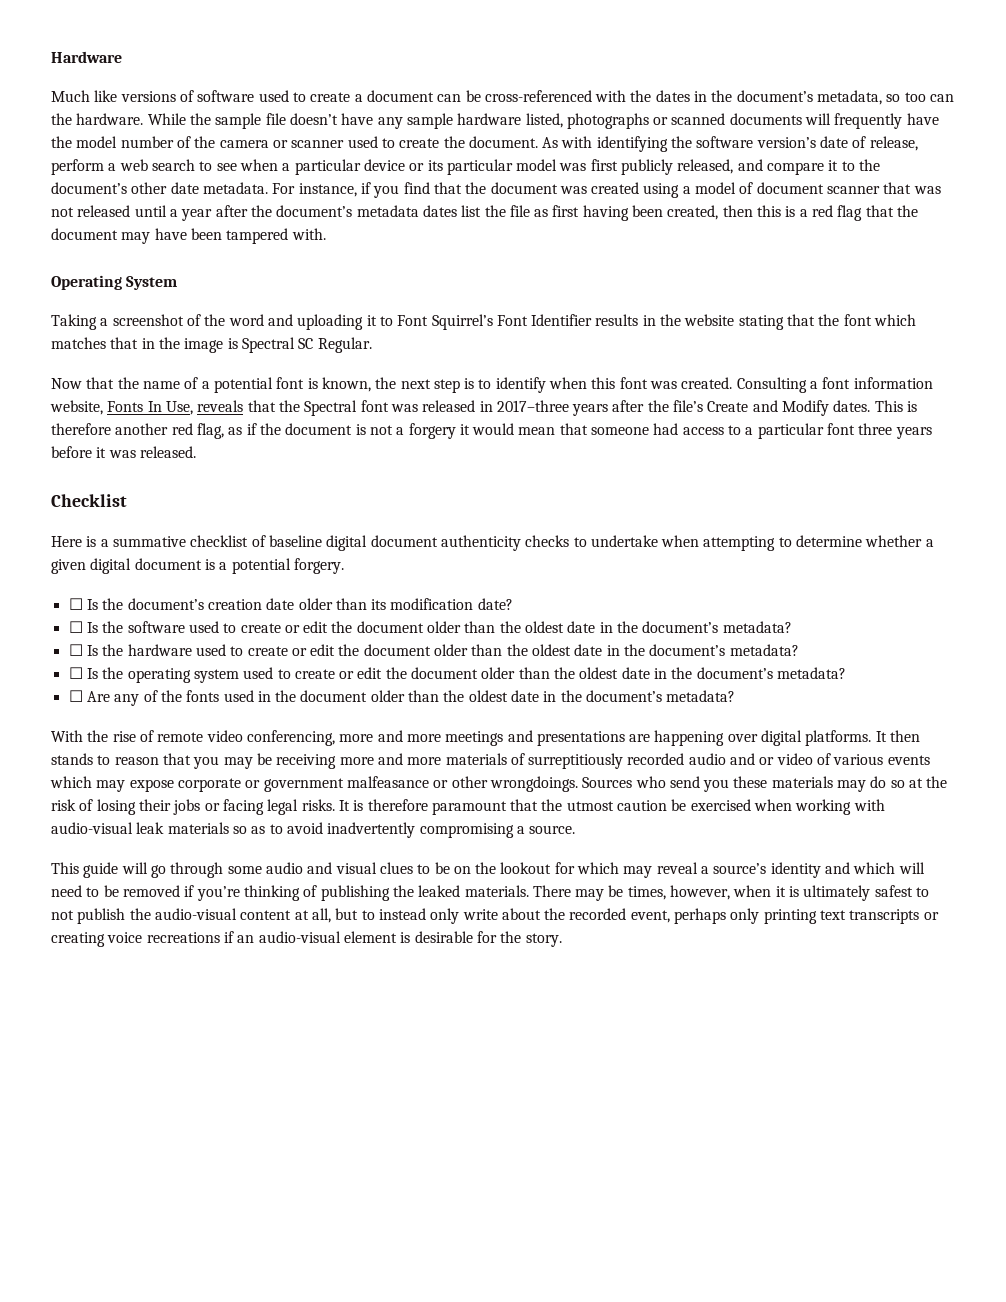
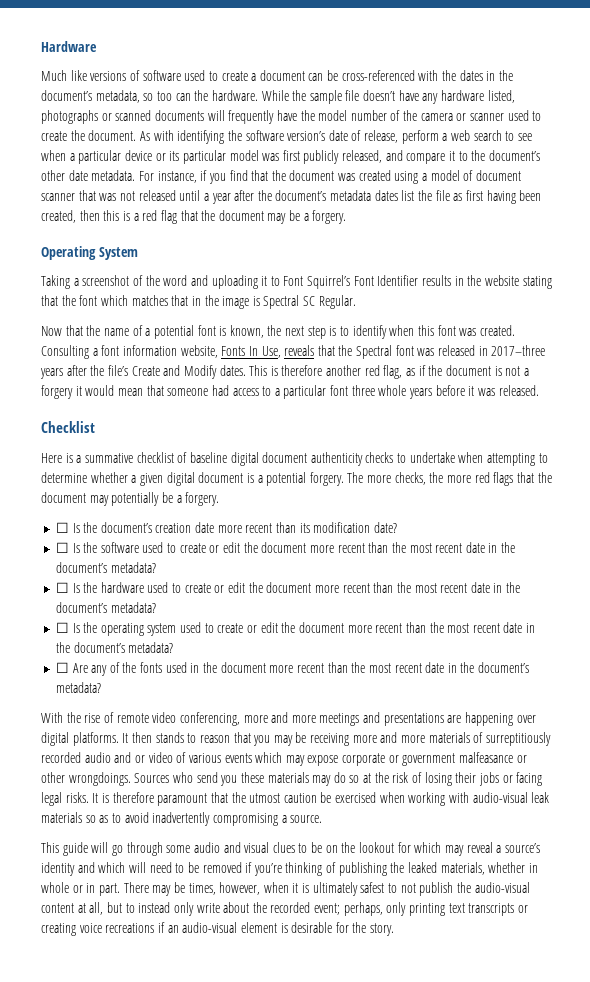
[406,113,453,129] sample -> (439, 98) none
[154,228,326,244] have been tampered with. -> [289,210,347,224] be a forgery.
(893, 429) none -> [378,385,407,396] whole
(344, 566) none -> [347,472,552,486] [41,492,220,506] The more checks, the more red flags that the document may potentially be a forgery.
[298,598,333,610] older -> [217,523,273,533] more recent
[427,621,565,633] older than the oldest -> [309,542,463,553] more recent than the most recent
[434,644,572,656] older than the oldest -> [314,582,468,593] more recent than the most recent
[481,667,619,679] older than the oldest -> [347,622,500,633] more recent than the most recent
[370,690,508,702] older than the oldest -> [269,662,422,673] more recent than the most recent
[464,885,529,897] materials. -> [440,862,538,875] [41,882,120,896] materials, whether in whole or in part.
[630,908,727,924] event, perhaps -> [314,902,383,916] event; perhaps,

